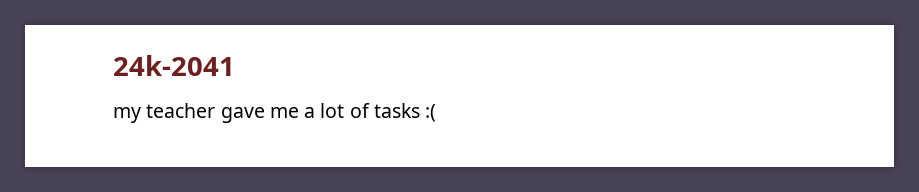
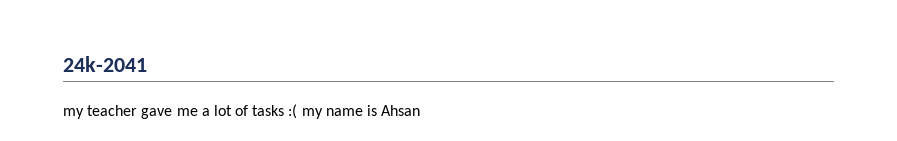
(437, 113) none -> [301,105,421,119] my name is Ahsan

